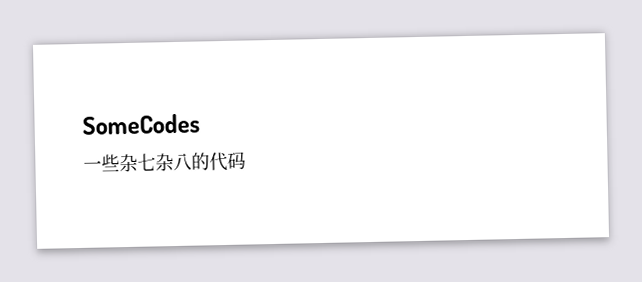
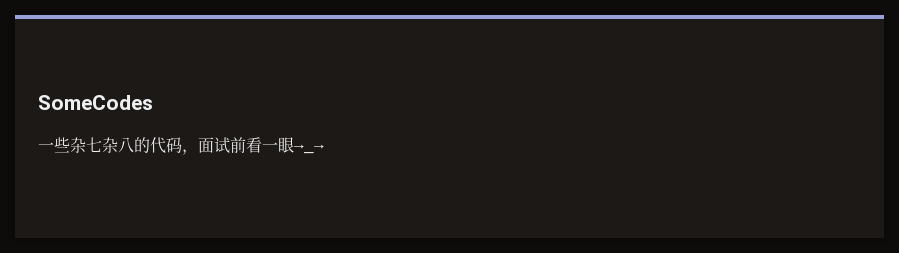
(246, 160) none -> [182,137,324,155] ，面试前看一眼→_→

